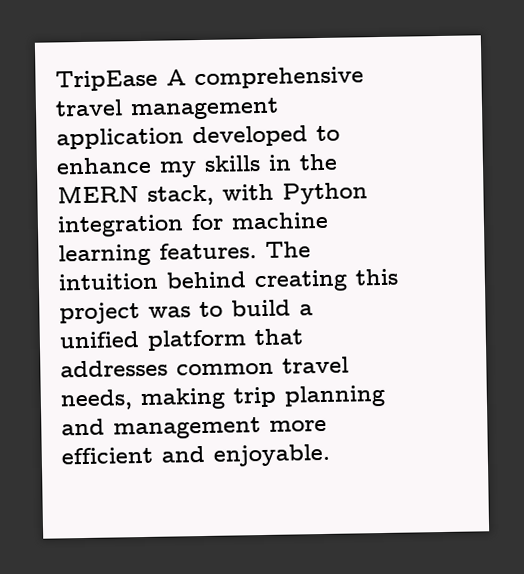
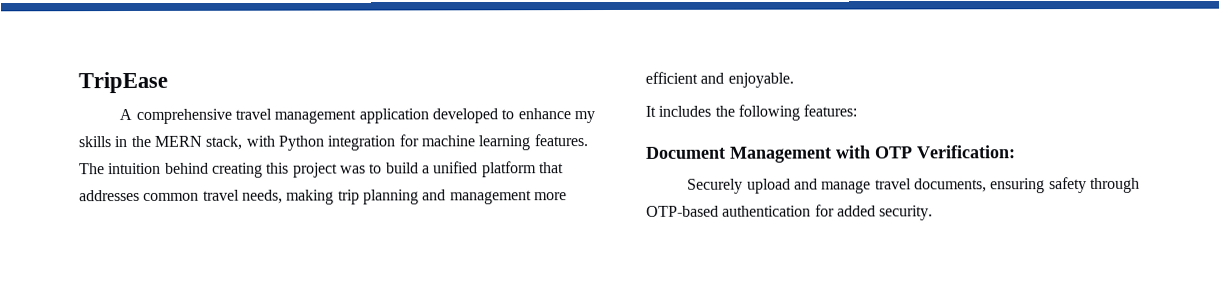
(158, 80) none -> (168, 82) //
(330, 455) none -> [645,104,858,121] [646,145,1016,163] [687,177,1140,194] [646,204,934,221] // It includes the following features: // Document Management with OTP Verification: // Securely upload and manage travel documents, ensuring safety through OTP-based authentication for added security.

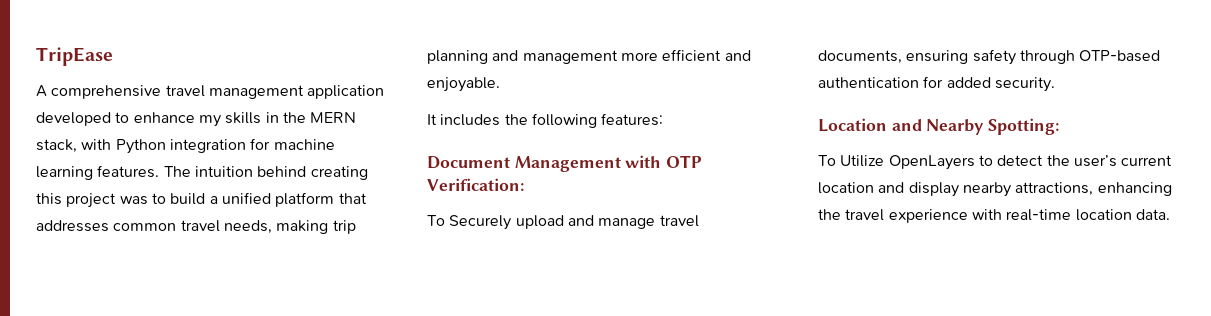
(1016, 152) none -> [427,215,445,226] To
(934, 213) none -> [818,118,1060,135] [818,155,1173,170] [818,182,1172,197] [818,209,1170,223] // Location and Nearby Spotting: // To Utilize OpenLayers to detect the user’s current location and display nearby attractions, enhancing the travel experience with real-time location data.

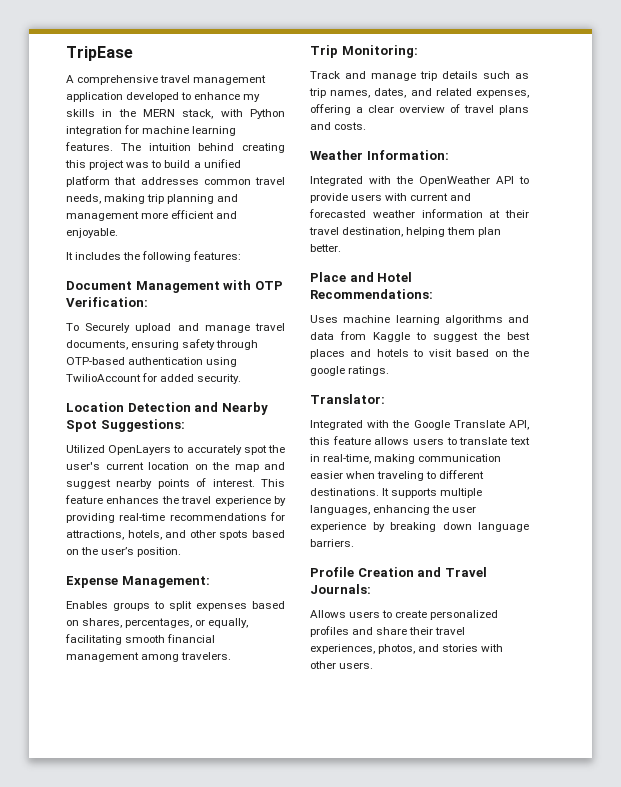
(919, 82) none -> [206,357,238,367] [66,374,141,382] using TwilioAccount
(887, 125) none -> [127,402,191,412] Detection
[988,118,1060,135] [818,155,1173,170] [818,182,1172,197] [818,209,1170,223] Spotting: // To Utilize OpenLayers to detect the user’s current location and display nearby attractions, enhancing the travel experience with real-time location data. -> [66,419,185,432] [66,445,285,455] [66,462,285,472] [66,478,285,489] [65,495,286,506] [66,512,285,523] [66,530,285,540] [66,547,182,557] [66,576,210,588] [66,601,285,611] [66,618,249,628] [65,634,216,645] [66,652,232,662] [310,45,418,58] [310,71,529,81] [309,88,529,98] [310,104,529,115] [310,122,367,130] [310,150,449,160] [310,176,529,186] [310,193,472,203] [309,209,529,218] [309,227,502,237] [310,244,341,252] [310,272,413,282] [310,289,433,299] [310,315,529,325] [310,331,530,342] [310,349,529,359] [310,366,390,376] [310,394,385,404] [310,420,529,430] [309,436,530,445] [310,454,502,464] [310,470,485,481] [310,488,483,498] [310,505,477,515] [310,522,529,532] [310,539,354,547] [310,567,487,577] [310,584,371,594] [310,610,499,620] [310,626,466,637] [310,644,504,654] [310,661,374,669] Spot Suggestions: // Utilized OpenLayers to accurately spot the user's current location on the map and suggest nearby points of interest. This feature enhances the travel experience by providing real-time recommendations for attractions, hotels, and other spots based on the user’s position. // Expense Management: // Enables groups to split expenses based on shares, percentages, or equally, facilitating smooth financial management among travelers. // Trip Monitoring: // Track and manage trip details such as trip names, dates, and related expenses, offering a clear overview of travel plans and costs. // Weather Information: // Integrated with the OpenWeather API to provide users with current and forecasted weather information at their travel destination, helping them plan better. // Place and Hotel Recommendations: // Uses machine learning algorithms and data from Kaggle to suggest the best places and hotels to visit based on the google ratings. // Translator: // Integrated with the Google Translate API, this feature allows users to translate text in real-time, making communication easier when traveling to different destinations. It supports multiple languages, enhancing the user experience by breaking down language barriers. // Profile Creation and Travel Journals: // Allows users to create personalized profiles and share their travel experiences, photos, and stories with other users.

